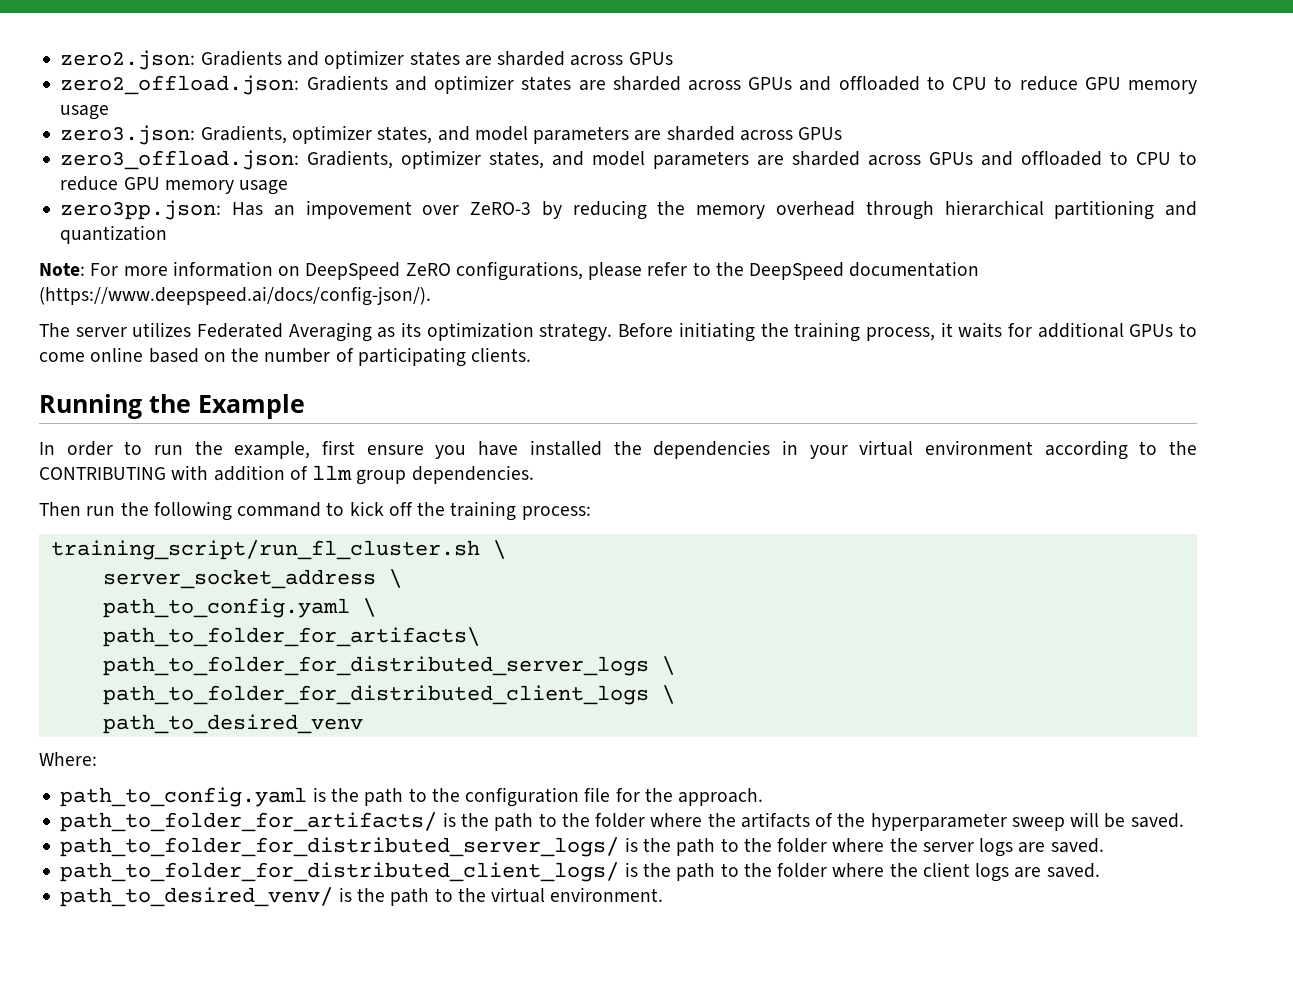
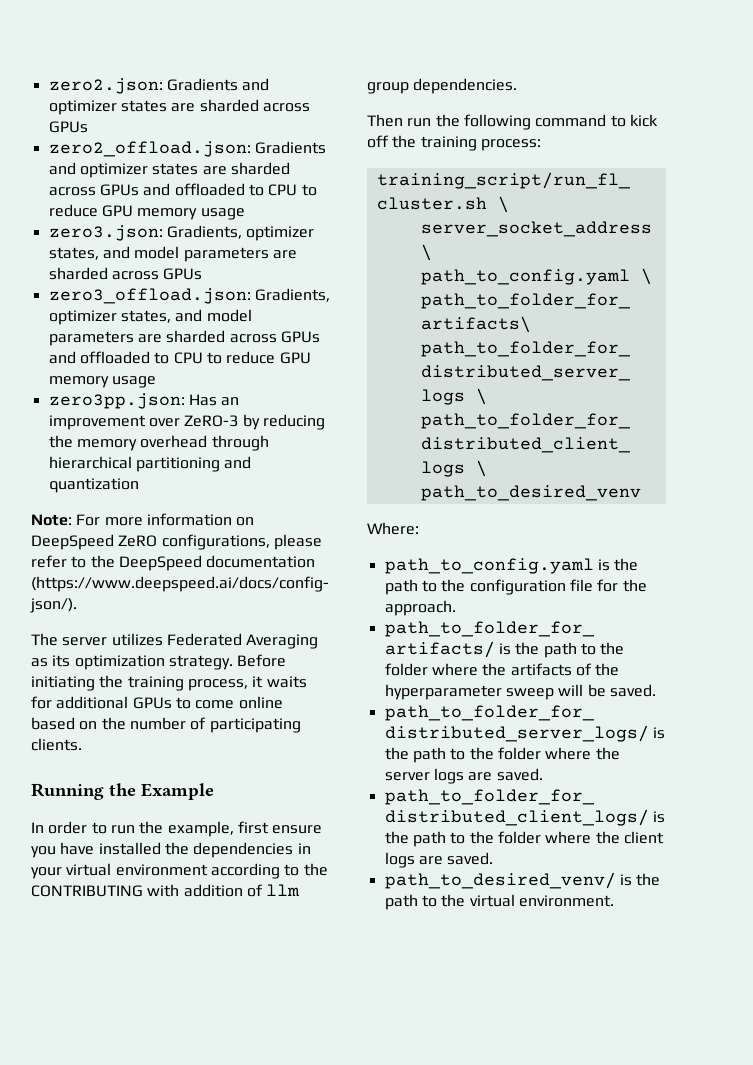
[305,200,412,219] impovement -> [48,415,146,430] improvement

